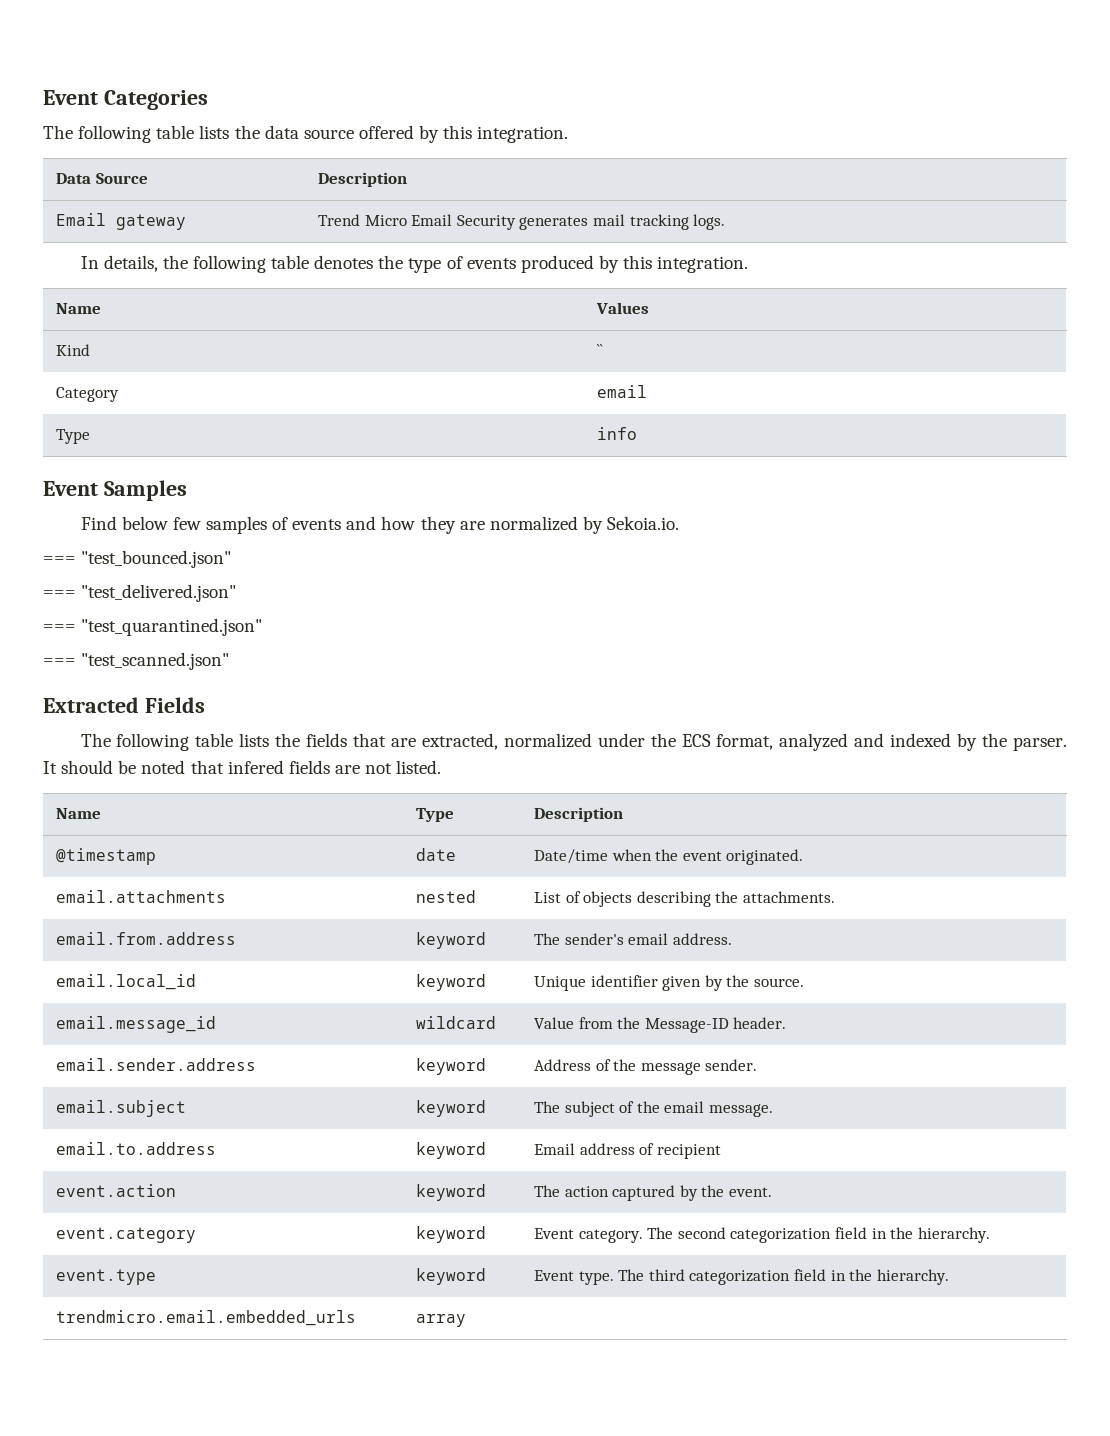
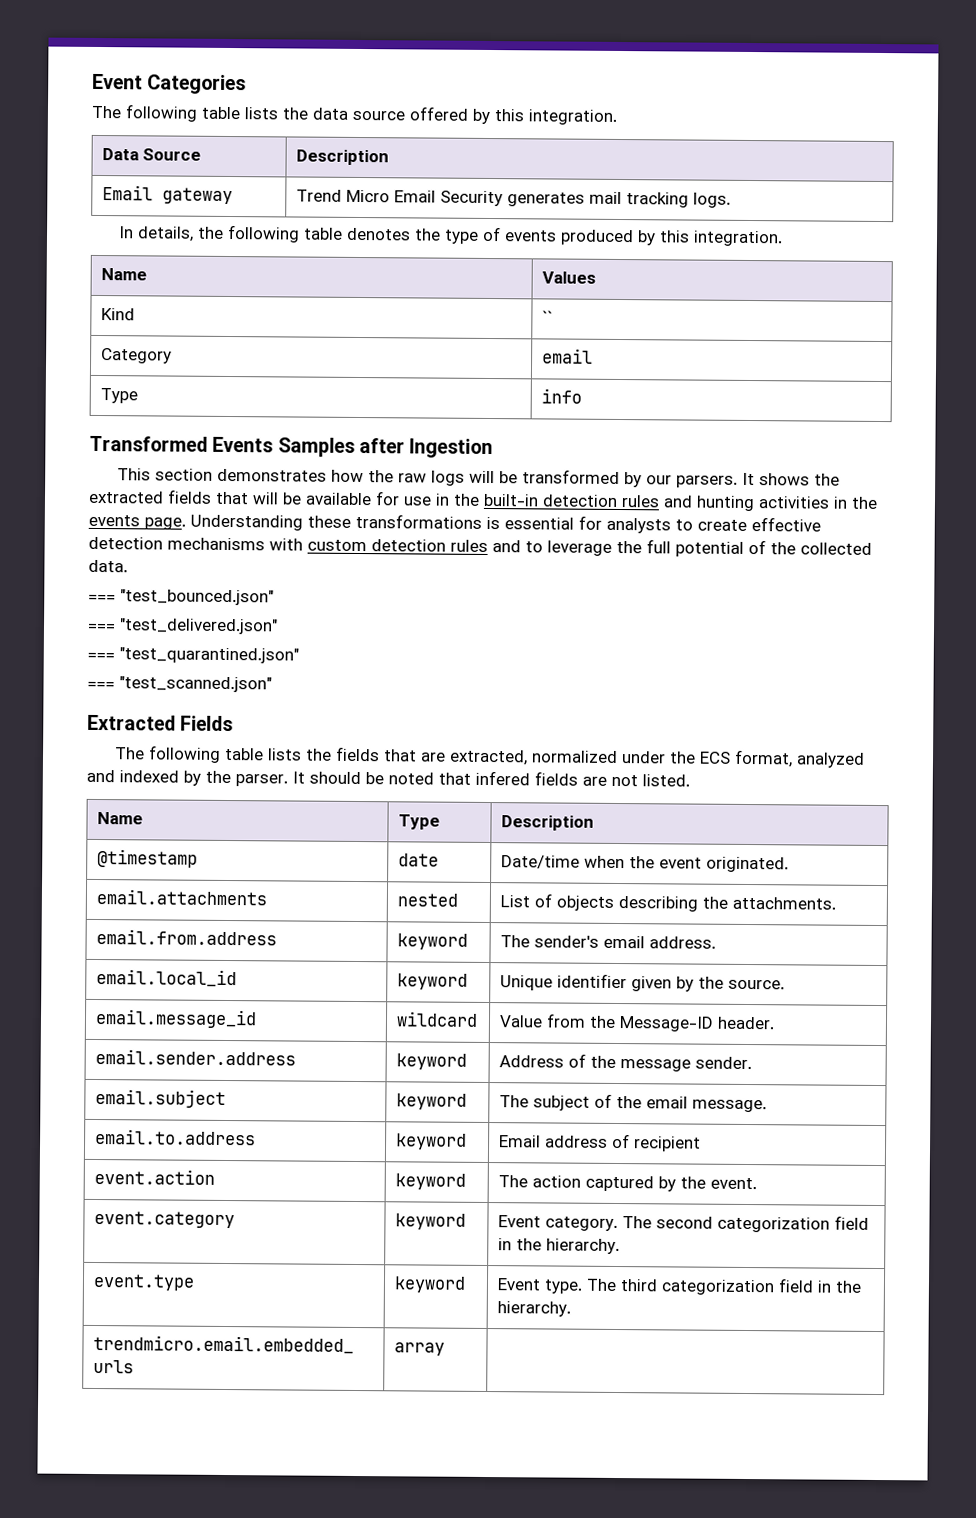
[43,481,98,496] Event -> [89,435,274,453] Transformed Events
[80,516,680,534] // Find below few samples of events and how they are normalized by Sekoia.io. -> [358,437,494,459] [116,468,840,488] [88,489,878,512] [88,513,821,534] [88,536,872,557] [88,559,128,573] after Ingestion // This section demonstrates how the raw logs will be transformed by our parsers. It shows the extracted fields that will be available for use in the built-in detection rules and hunting activities in the events page. Understanding these transformations is essential for analysts to create effective detection mechanisms with custom detection rules and to leverage the full potential of the collected data.

